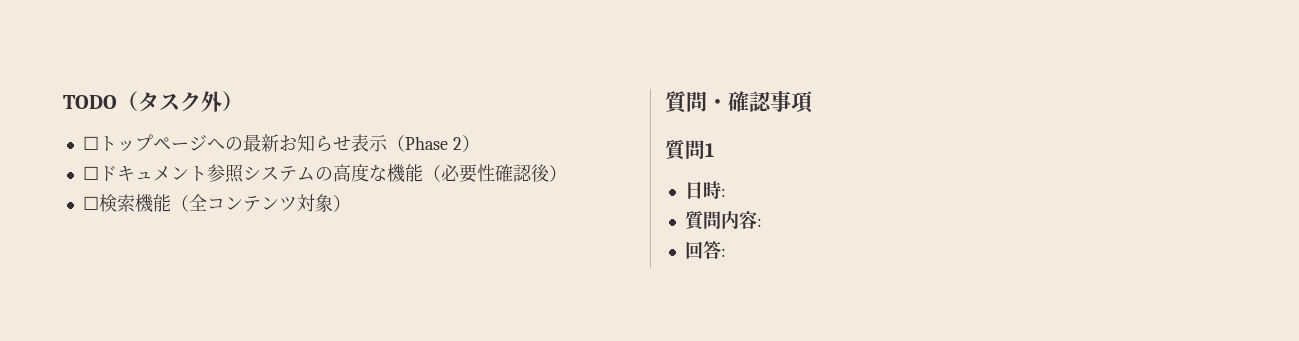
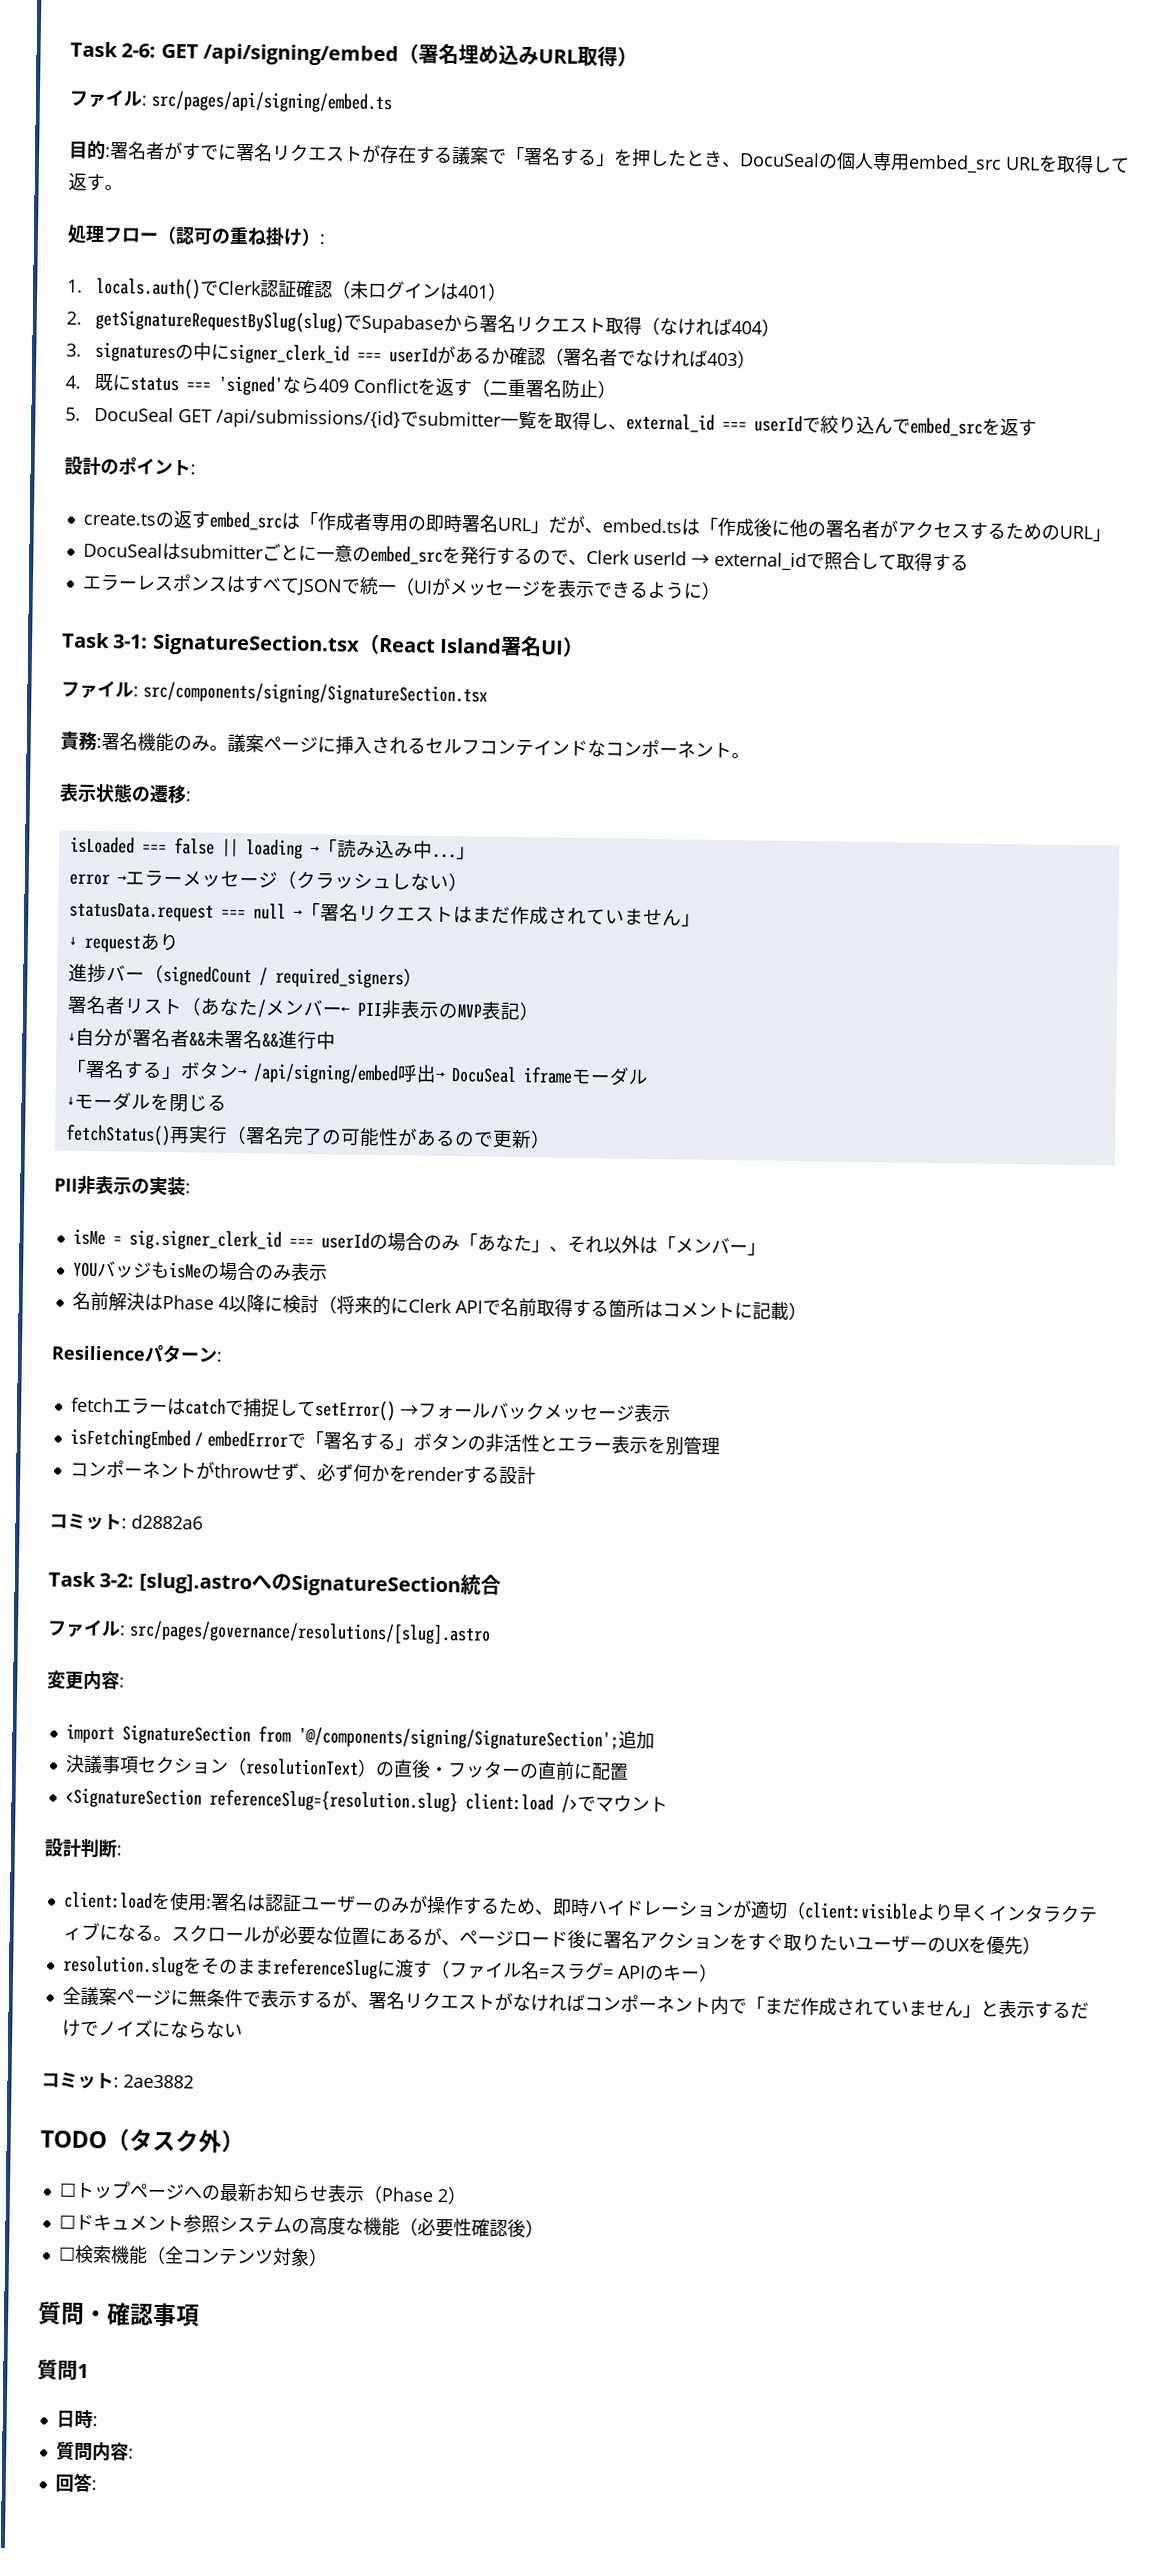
(63, 102) none -> [70,41,639,67] [69,90,392,114] [69,140,1130,174] [68,172,123,192] [67,224,325,247] [67,277,507,301] [66,309,780,337] [66,341,756,369] [65,373,616,399] [65,406,1037,437] [64,456,196,476] [82,510,1111,542] [82,542,969,572] [81,574,721,600] [62,632,585,657] [61,680,488,706] [60,731,750,759] [59,783,191,804] [69,836,476,860] [68,869,468,892] [68,902,701,927] [67,932,179,953] [67,963,423,989] [66,995,539,1021] [66,1027,336,1050] [65,1059,649,1086] [65,1092,227,1113] [64,1124,551,1149] [54,1175,191,1196] [72,1228,766,1256] [72,1261,328,1282] [71,1291,807,1321] [51,1344,222,1364] [70,1397,671,1423] [69,1428,720,1456] [69,1460,536,1485] [49,1513,203,1531] [48,1571,501,1598] [47,1619,491,1645] [47,1670,125,1691] [65,1723,655,1751] [64,1754,629,1781] [64,1787,668,1813] [44,1838,122,1859] [62,1891,1098,1924] [62,1921,1041,1955] [62,1955,718,1982] [61,1986,1089,2020] [61,2019,243,2039] [41,2072,194,2090] Task 2-6: GET /api/signing/embed（署名埋め込みURL取得） // ファイル: src/pages/api/signing/embed.ts // 目的:署名者がすでに署名リクエストが存在する議案で「署名する」を押したとき、DocuSealの個人専用embed_src URLを取得して返す。 // 処理フロー（認可の重ね掛け）: // 1. locals.auth()でClerk認証確認（未ログインは401） // 2. getSignatureRequestBySlug(slug)でSupabaseから署名リクエスト取得（なければ404） // 3. signaturesの中にsigner_clerk_id === userIdがあるか確認（署名者でなければ403） // 4.既にstatus === 'signed'なら409 Conflictを返す（二重署名防止） // 5. DocuSeal GET /api/submissions/{id}でsubmitter一覧を取得し、external_id === userIdで絞り込んでembed_srcを返す // 設計のポイント: // create.tsの返すembed_srcは「作成者専用の即時署名URL」だが、embed.tsは「作成後に他の署名者がアクセスするためのURL」 // DocuSealはsubmitterごとに一意のembed_srcを発行するので、Clerk userId → external_idで照合して取得する // エラーレスポンスはすべてJSONで統一（UIがメッセージを表示できるように） // Task 3-1: SignatureSection.tsx（React Island署名UI） // ファイル: src/components/signing/SignatureSection.tsx // 責務:署名機能のみ。議案ページに挿入されるセルフコンテインドなコンポーネント。 // 表示状態の遷移: // isLoaded === false || loading →「読み込み中...」 // error →エラーメッセージ（クラッシュしない） // statusData.request === null →「署名リクエストはまだ作成されていません」 // ↓ requestあり // 進捗バー（signedCount / required_signers） // 署名者リスト（あなた/メンバー← PII非表示のMVP表記） // ↓自分が署名者&&未署名&&進行中 // 「署名する」ボタン→ /api/signing/embed呼出→ DocuSeal iframeモーダル // ↓モーダルを閉じる // fetchStatus()再実行（署名完了の可能性があるので更新） // PII非表示の実装: // isMe = sig.signer_clerk_id === userIdの場合のみ「あなた」、それ以外は「メンバー」 // YOUバッジもisMeの場合のみ表示 // 名前解決はPhase 4以降に検討（将来的にClerk APIで名前取得する箇所はコメントに記載） // Resilienceパターン: // fetchエラーはcatchで捕捉してsetError() →フォールバックメッセージ表示 // isFetchingEmbed / embedErrorで「署名する」ボタンの非活性とエラー表示を別管理 // コンポーネントがthrowせず、必ず何かをrenderする設計 // コミット: d2882a6 // Task 3-2: [slug].astroへのSignatureSection統合 // ファイル: src/pages/governance/resolutions/[slug].astro // 変更内容: // import SignatureSection from '@/components/signing/SignatureSection';追加 // 決議事項セクション（resolutionText）の直後・フッターの直前に配置 // <SignatureSection referenceSlug={resolution.slug} client:load />でマウント // 設計判断: // client:loadを使用:署名は認証ユーザーのみが操作するため、即時ハイドレーションが適切（client:visibleより早くインタラクティブになる。スクロールが必要な位置にあるが、ページロード後に署名アクションをすぐ取りたいユーザーのUXを優先） // resolution.slugをそのままreferenceSlugに渡す（ファイル名=スラグ= APIのキー） // 全議案ページに無条件で表示するが、署名リクエストがなければコンポーネント内で「まだ作成されていません」と表示するだけでノイズにならない // コミット: 2ae3882 //

